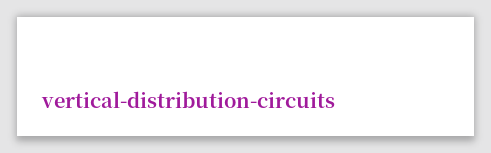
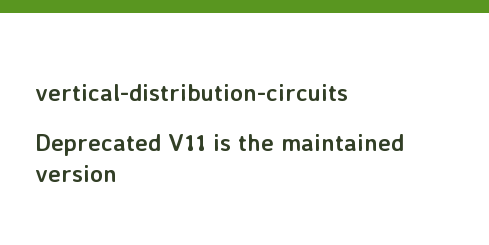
(335, 99) none -> [35,134,404,156] [35,165,117,182] // Deprecated V11 is the maintained version

